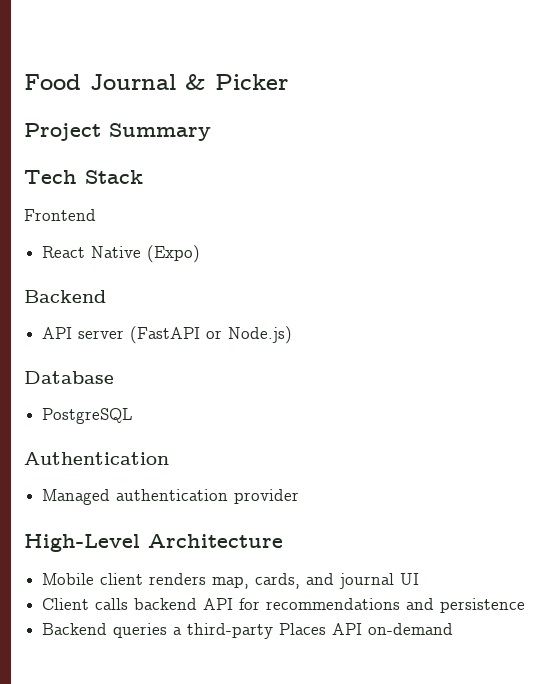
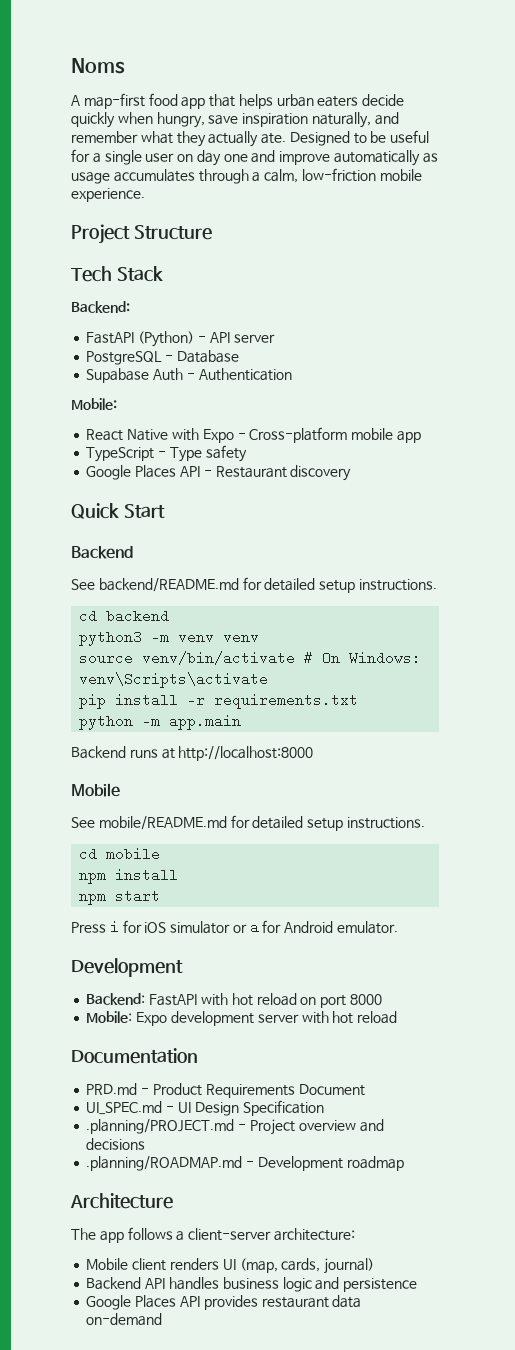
[24,74,288,90] [24,123,211,141] Food Journal & Picker // Project Summary -> [71,58,125,74] [71,93,405,109] [71,112,399,128] [71,130,430,147] [71,149,438,166] [71,168,422,184] [71,188,145,202] [71,224,212,244] Noms // A map-first food app that helps urban eaters decide quickly when hungry, save inspiration naturally, and remember what they actually ate. Designed to be useful for a single user on day one and improve automatically as usage accumulates through a calm, low-friction mobile experience. // Project Structure
[24,209,96,221] [42,245,201,263] [24,290,106,303] [42,326,293,344] [24,371,114,384] [42,408,134,424] [24,452,169,465] [42,489,300,505] [24,534,283,552] [42,573,420,589] [42,598,526,613] [42,623,363,639] Frontend // React Native (Expo) // Backend // API server (FastAPI or Node.js) // Database // PostgreSQL // Authentication // Managed authentication provider // High-Level Architecture // Mobile client renders map, cards, and journal UI // Client calls backend API for recommendations and persistence // Backend queries a third-party Places API -> [71,301,130,313] [86,331,275,347] [86,350,239,365] [86,368,292,383] [71,398,117,410] [86,427,421,443] [86,445,247,462] [86,465,352,481] [71,503,165,519] [71,546,133,559] [71,577,437,593] [79,609,170,623] [79,630,260,646] [79,651,422,665] [79,672,269,688] [79,693,359,709] [79,714,242,730] [71,746,314,761] [71,783,120,797] [71,815,425,831] [79,847,161,861] [79,868,179,884] [79,889,161,905] [71,920,399,934] [71,958,183,977] [86,993,382,1008] [86,1011,398,1026] [71,1048,198,1064] [86,1083,365,1098] [86,1100,324,1116] [86,1119,384,1135] [86,1138,146,1150] [86,1156,404,1171] [70,1193,173,1209] [71,1227,355,1243] [86,1258,375,1274] [86,1277,418,1292] [86,1295,362,1310] Backend: // FastAPI (Python) - API server // PostgreSQL - Database // Supabase Auth - Authentication // Mobile: // React Native with Expo - Cross-platform mobile app // TypeScript - Type safety // Google Places API - Restaurant discovery // Quick Start // Backend // See backend/README.md for detailed setup instructions. // cd backend // python3 -m venv venv // source venv/bin/activate # On Windows: venv\Scripts\activate // pip install -r requirements.txt // python -m app.main // Backend runs at http://localhost:8000 // Mobile // See mobile/README.md for detailed setup instructions. // cd mobile // npm install // npm start // Press i for iOS simulator or a for Android emulator. // Development // Backend: FastAPI with hot reload on port 8000 // Mobile: Expo development server with hot reload // Documentation // PRD.md - Product Requirements Document // UI_SPEC.md - UI Design Specification // .planning/PROJECT.md - Project overview and decisions // .planning/ROADMAP.md - Development roadmap // Architecture // The app follows a client-server architecture: // Mobile client renders UI (map, cards, journal) // Backend API handles business logic and persistence // Google Places API provides restaurant data

